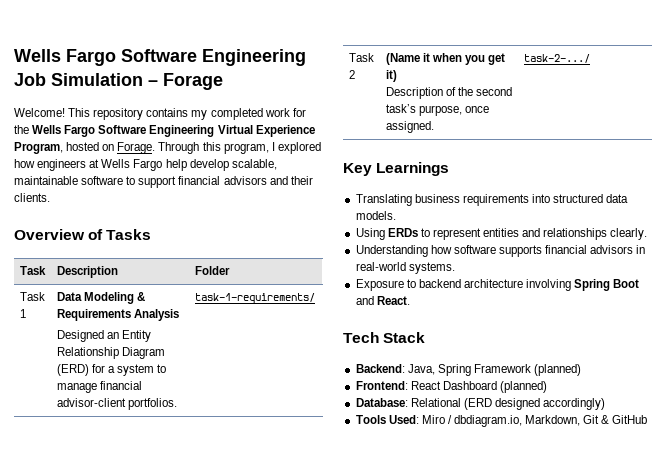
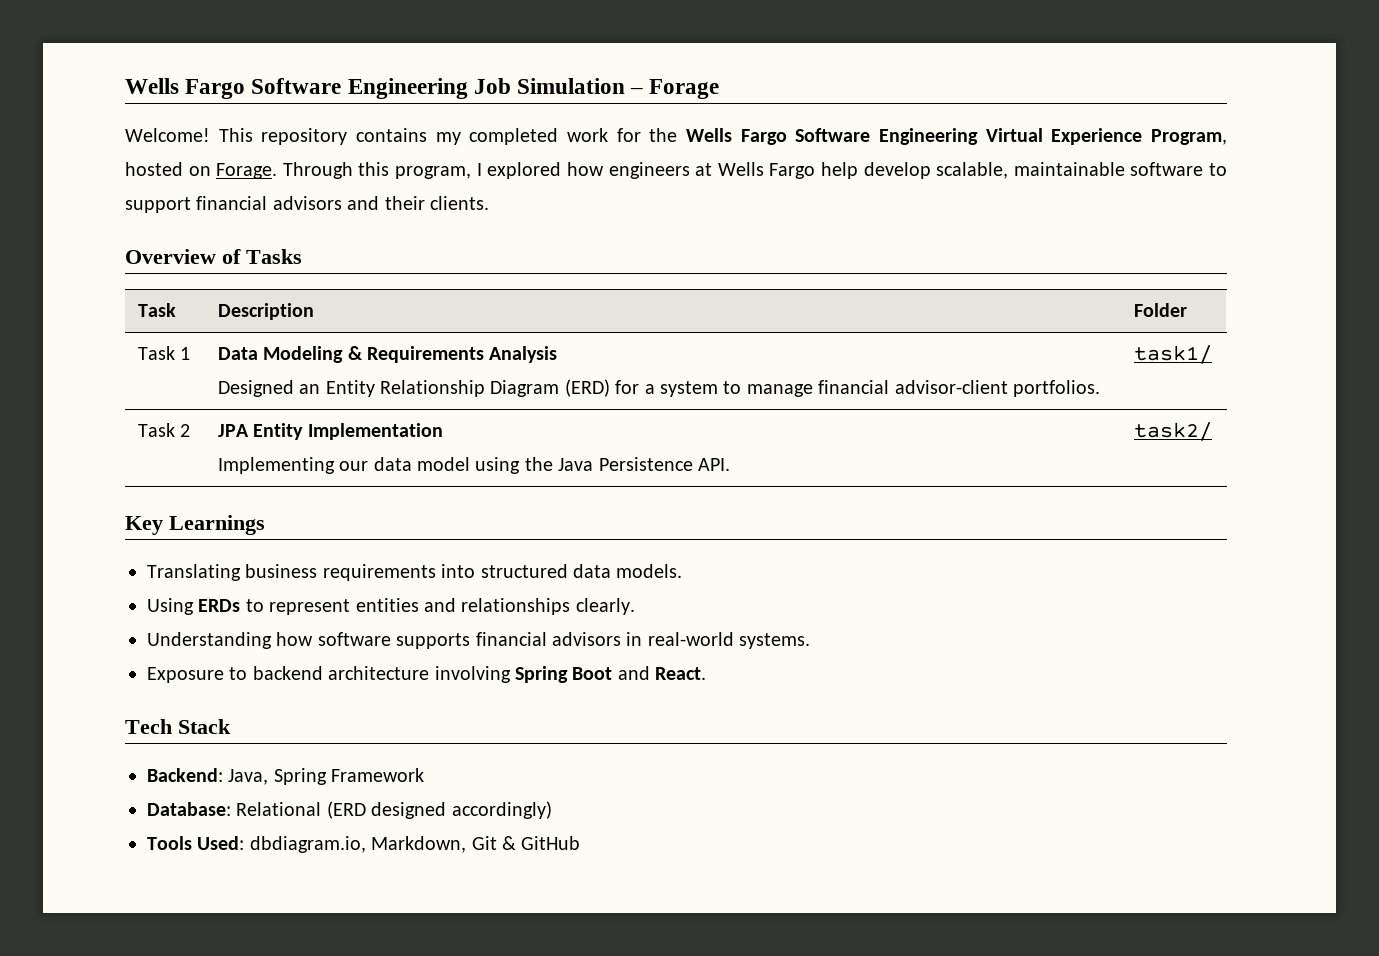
[194,293,315,304] task-1-requirements/ -> [1133,345,1212,364] task1/
[385,53,505,65] [385,70,397,82] [385,87,512,99] [385,104,489,116] [385,121,434,133] [523,54,590,63] (Name it when you get it) // Description of the second task’s purpose, once assigned. | task-2-.../ -> [217,423,443,440] [217,457,730,474] [1133,422,1212,441] JPA Entity Implementation // Implementing our data model using the Java Persistence API. | task2/
[534,364,582,376] [355,381,547,393] (planned) // Frontend: React Dashboard (planned) -> (425, 775) none
[421,415,452,424] Miro / -> (245, 843) none

